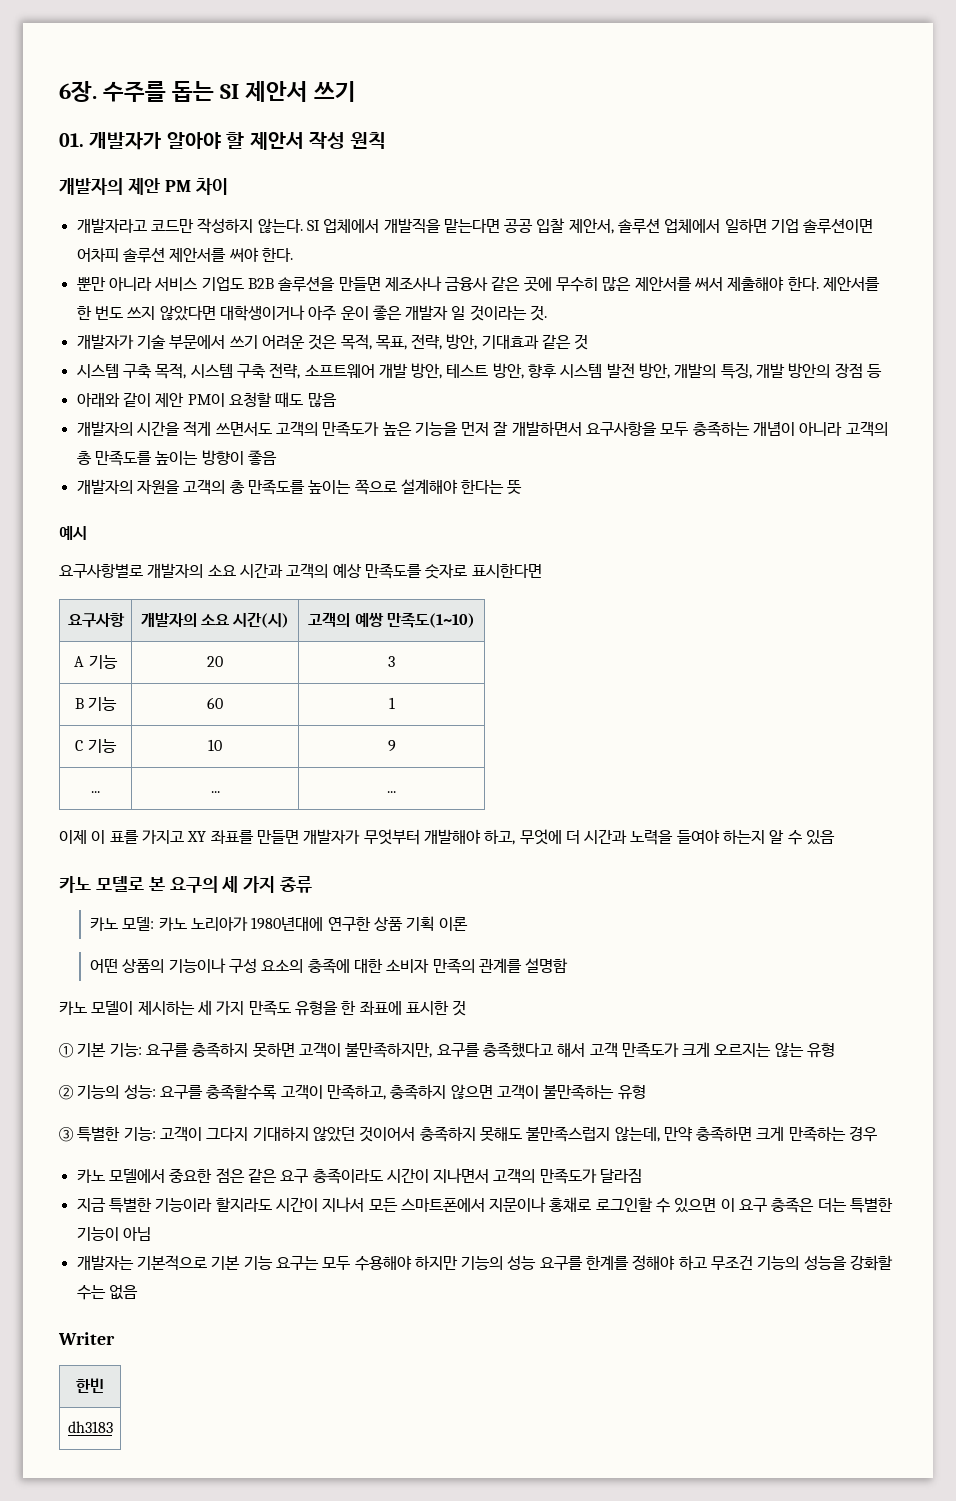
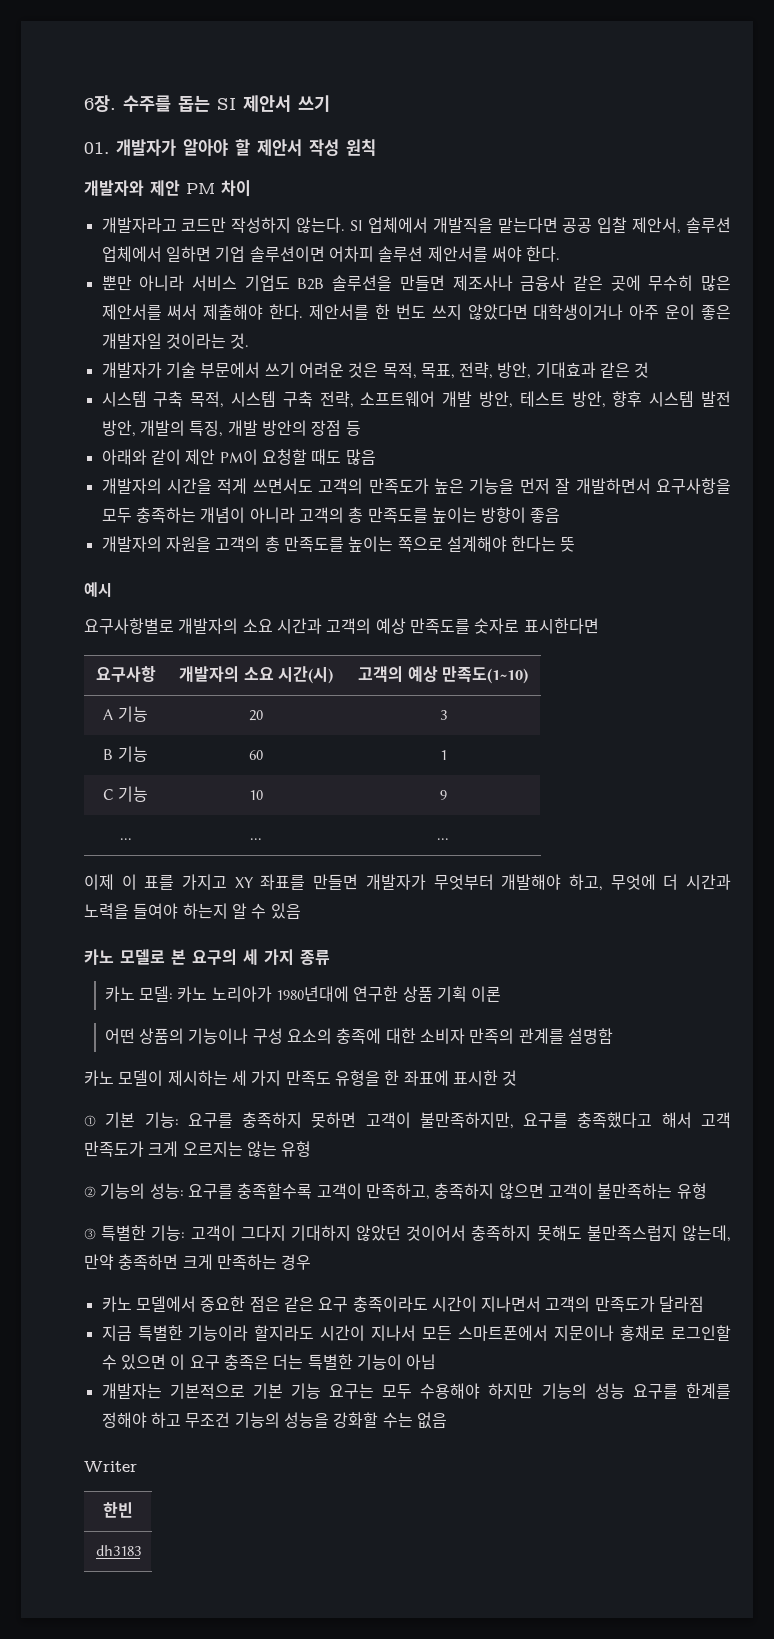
[59,178,123,195] 개발자의 -> [84,180,144,196] 개발자와
[405,305,466,320] 개발자 일 -> [101,333,162,349] 개발자일
[354,613,384,627] 예쌍 -> [407,666,438,682] 예상

